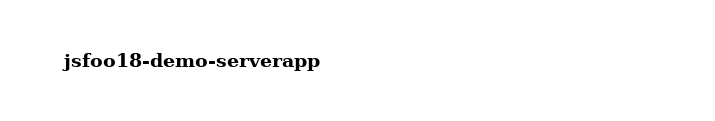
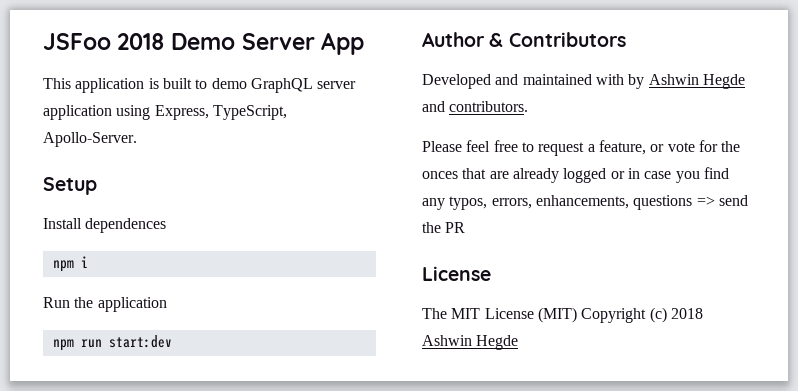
[62,53,320,71] jsfoo18-demo-serverapp -> [43,32,364,55] [43,78,357,93] [43,105,287,120] [43,132,137,147] [43,177,97,195] [43,218,167,233] [52,256,88,272] [43,297,167,312] [52,335,172,351] [422,32,626,47] [422,74,745,89] [422,101,529,112] [422,140,741,156] [422,167,729,183] [422,195,748,210] [422,222,466,233] [422,266,491,281] [422,307,703,323] [422,335,519,350] JSFoo 2018 Demo Server App // This application is built to demo GraphQL server application using Express, TypeScript, Apollo-Server. // Setup // Install dependences // npm i // Run the application // npm run start:dev // Author & Contributors // Developed and maintained with by Ashwin Hegde and contributors. // Please feel free to request a feature, or vote for the onces that are already logged or in case you find any typos, errors, enhancements, questions => send the PR // License // The MIT License (MIT) Copyright (c) 2018 Ashwin Hegde

